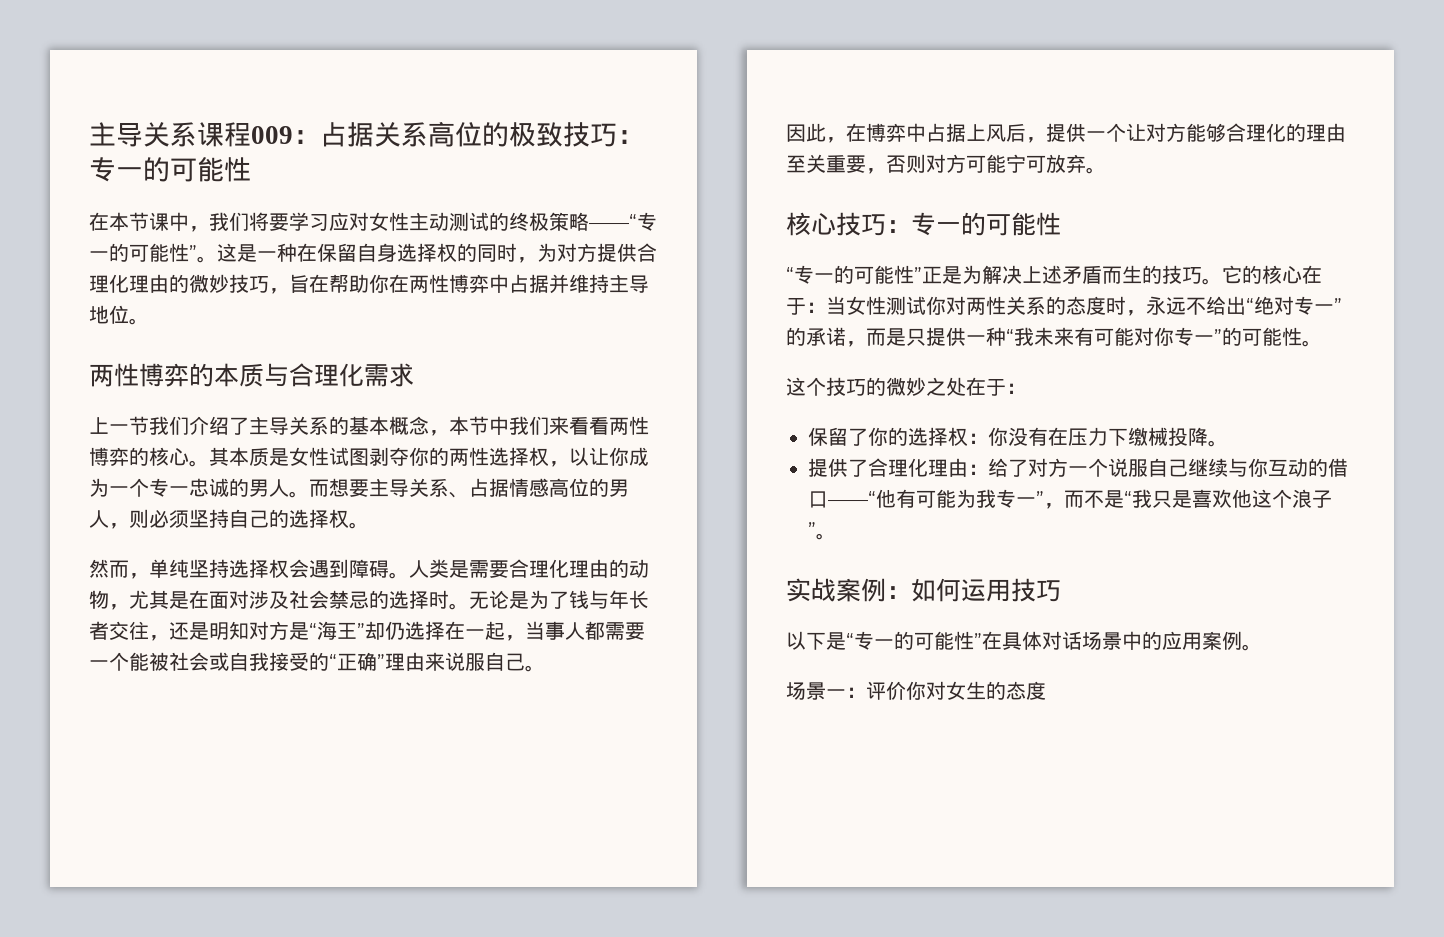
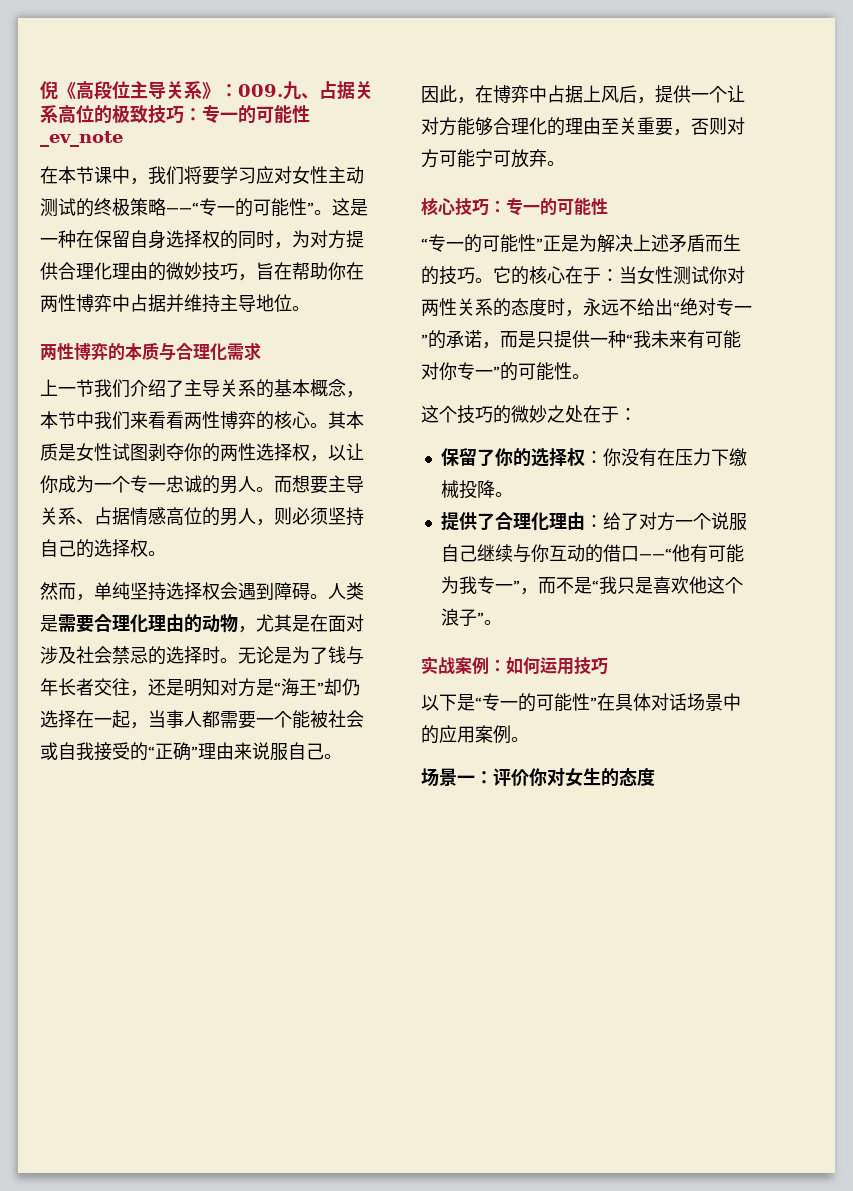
[89,122,320,147] 主导关系课程009： -> [40,81,319,100] 倪《高段位主导关系》：009.九、
(251, 169) none -> [40,131,123,147] _ev_note

